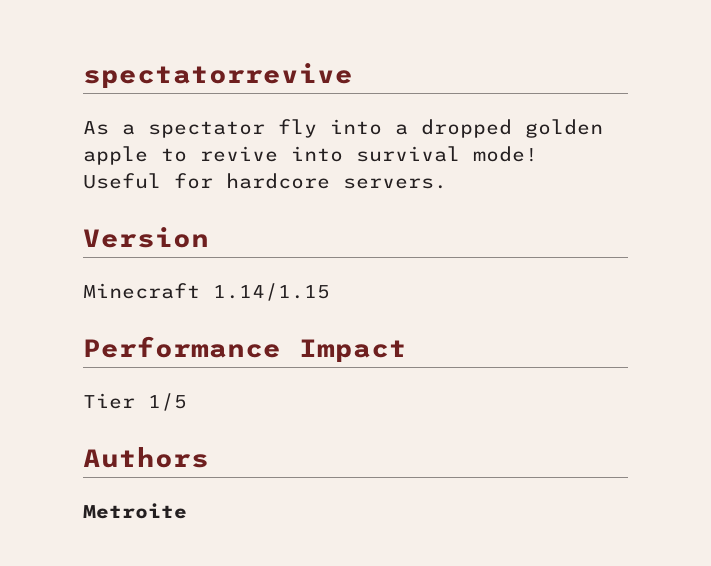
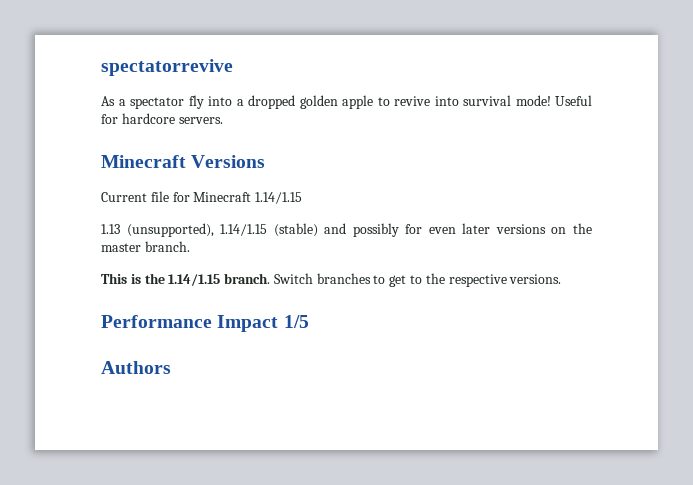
[83,227,209,248] [83,283,330,301] Version // Minecraft 1.14/1.15 -> [101,155,266,168] [101,191,303,204] [101,223,592,237] [101,241,190,252] [101,273,562,287] Minecraft Versions // Current file for Minecraft 1.14/1.15 // 1.13 (unsupported), 1.14/1.15 (stable) and possibly for even later versions on the master branch. // This is the 1.14/1.15 branch. Switch branches to get to the respective versions.
[83,393,135,409] // Tier -> (279, 323) none
[83,503,187,519] // Metroite -> (171, 367) none

